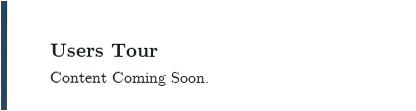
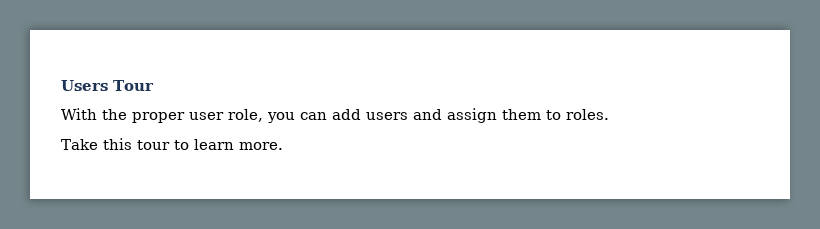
[49,71,209,86] Content Coming Soon. -> [61,108,609,123] [61,138,283,150] With the proper user role, you can add users and assign them to roles. // Take this tour to learn more.

